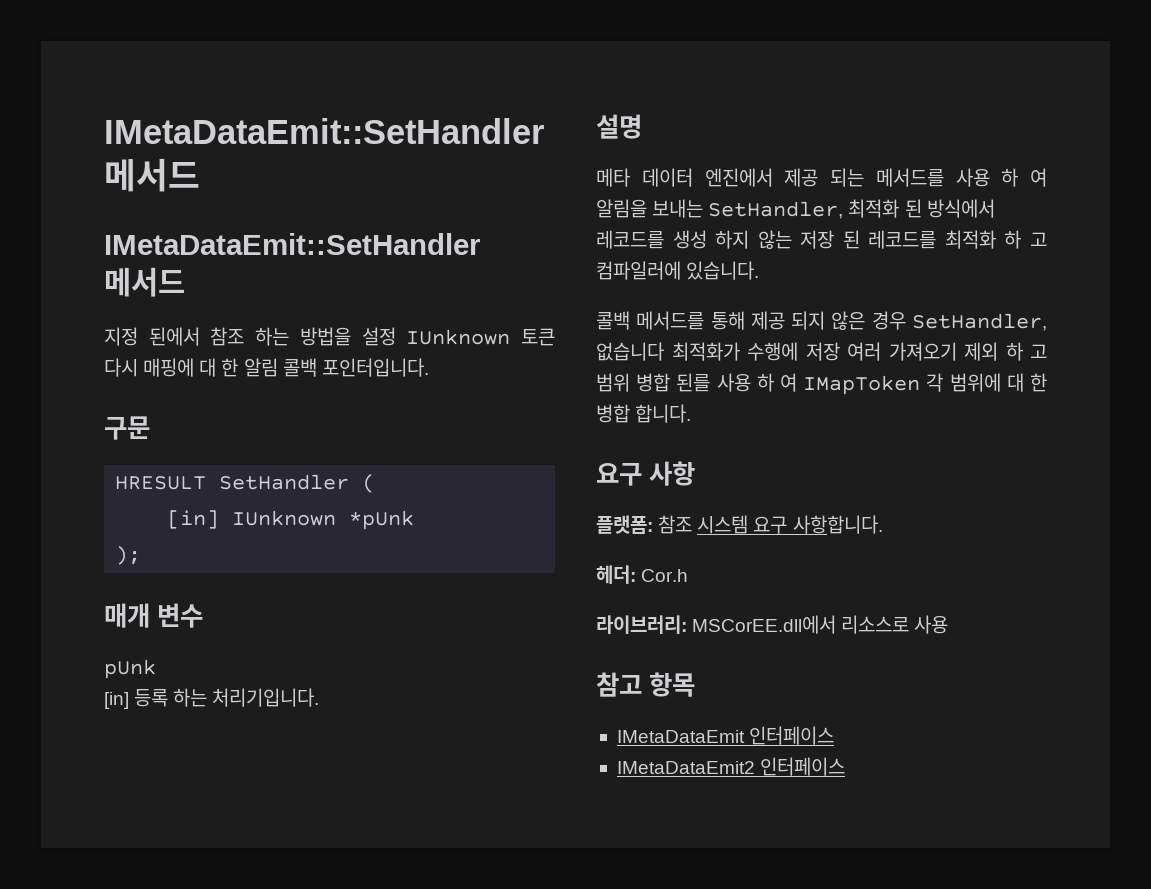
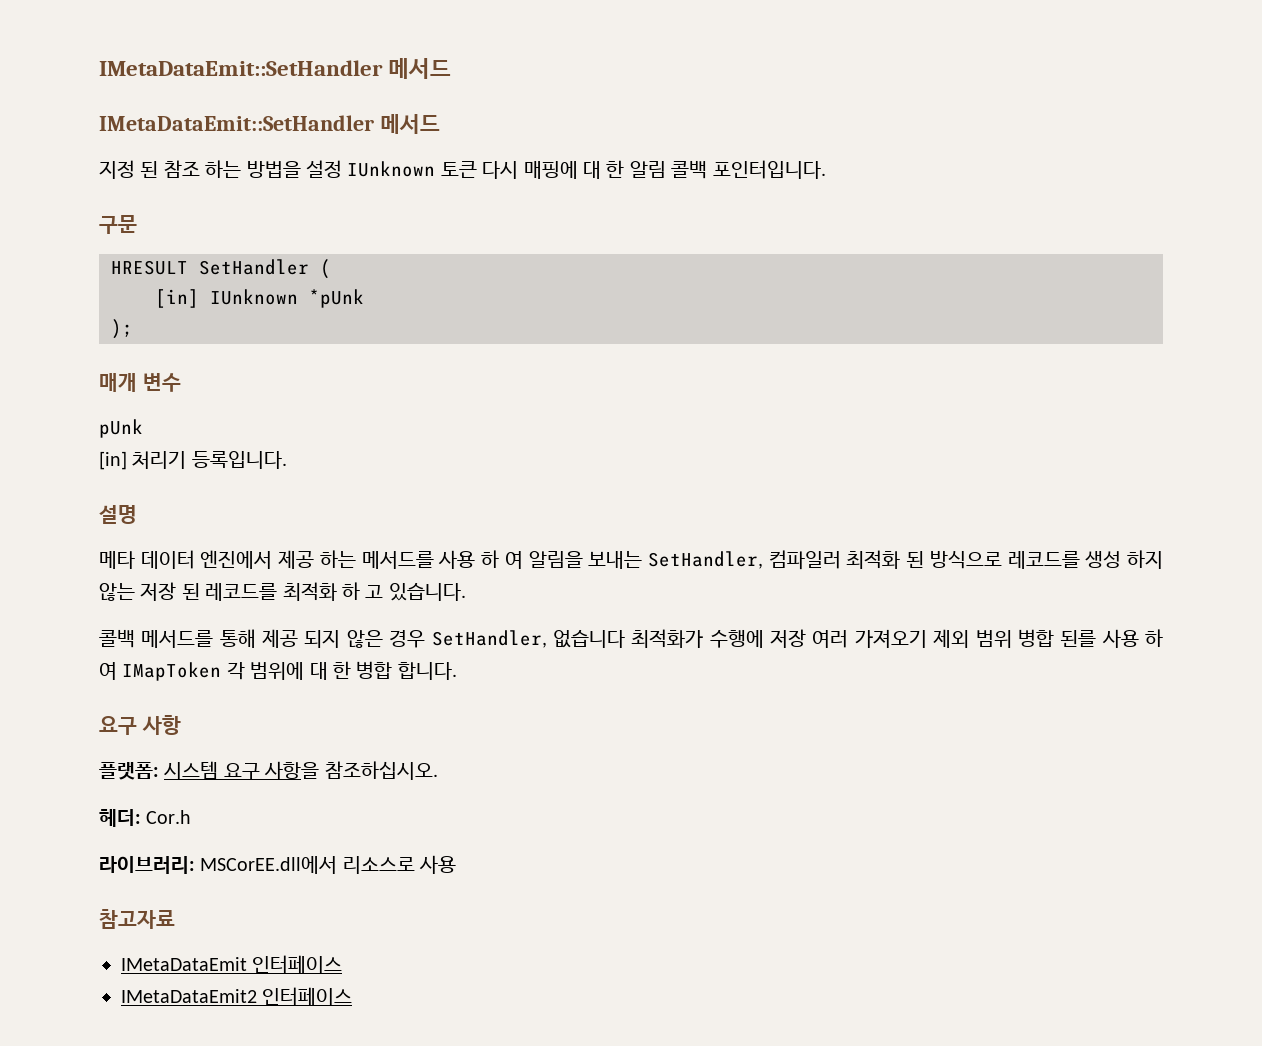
[148,327,200,346] 된에서 -> [140,161,159,178] 된
[134,688,320,707] 등록 하는 처리기입니다. -> [132,451,287,469] 처리기 등록입니다.
[830,168,864,187] 되는 -> [319,550,356,568] 하는
(844, 210) none -> [768,550,841,570] 컴파일러
[926,199,995,218] 방식에서 -> [929,550,1002,569] 방식으로
[596,261,681,280] 컴파일러에 -> (384, 591) none
[1005,342,1047,361] 하 고 -> (970, 638) none
[658,515,693,534] 참조 -> (159, 771) none
[792,515,883,534] 사항합니다. -> [264,761,438,780] 사항을 참조하십시오.
[596,672,695,697] 참고 항목 -> [99,909,175,929] 참고자료

